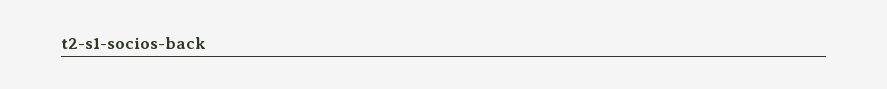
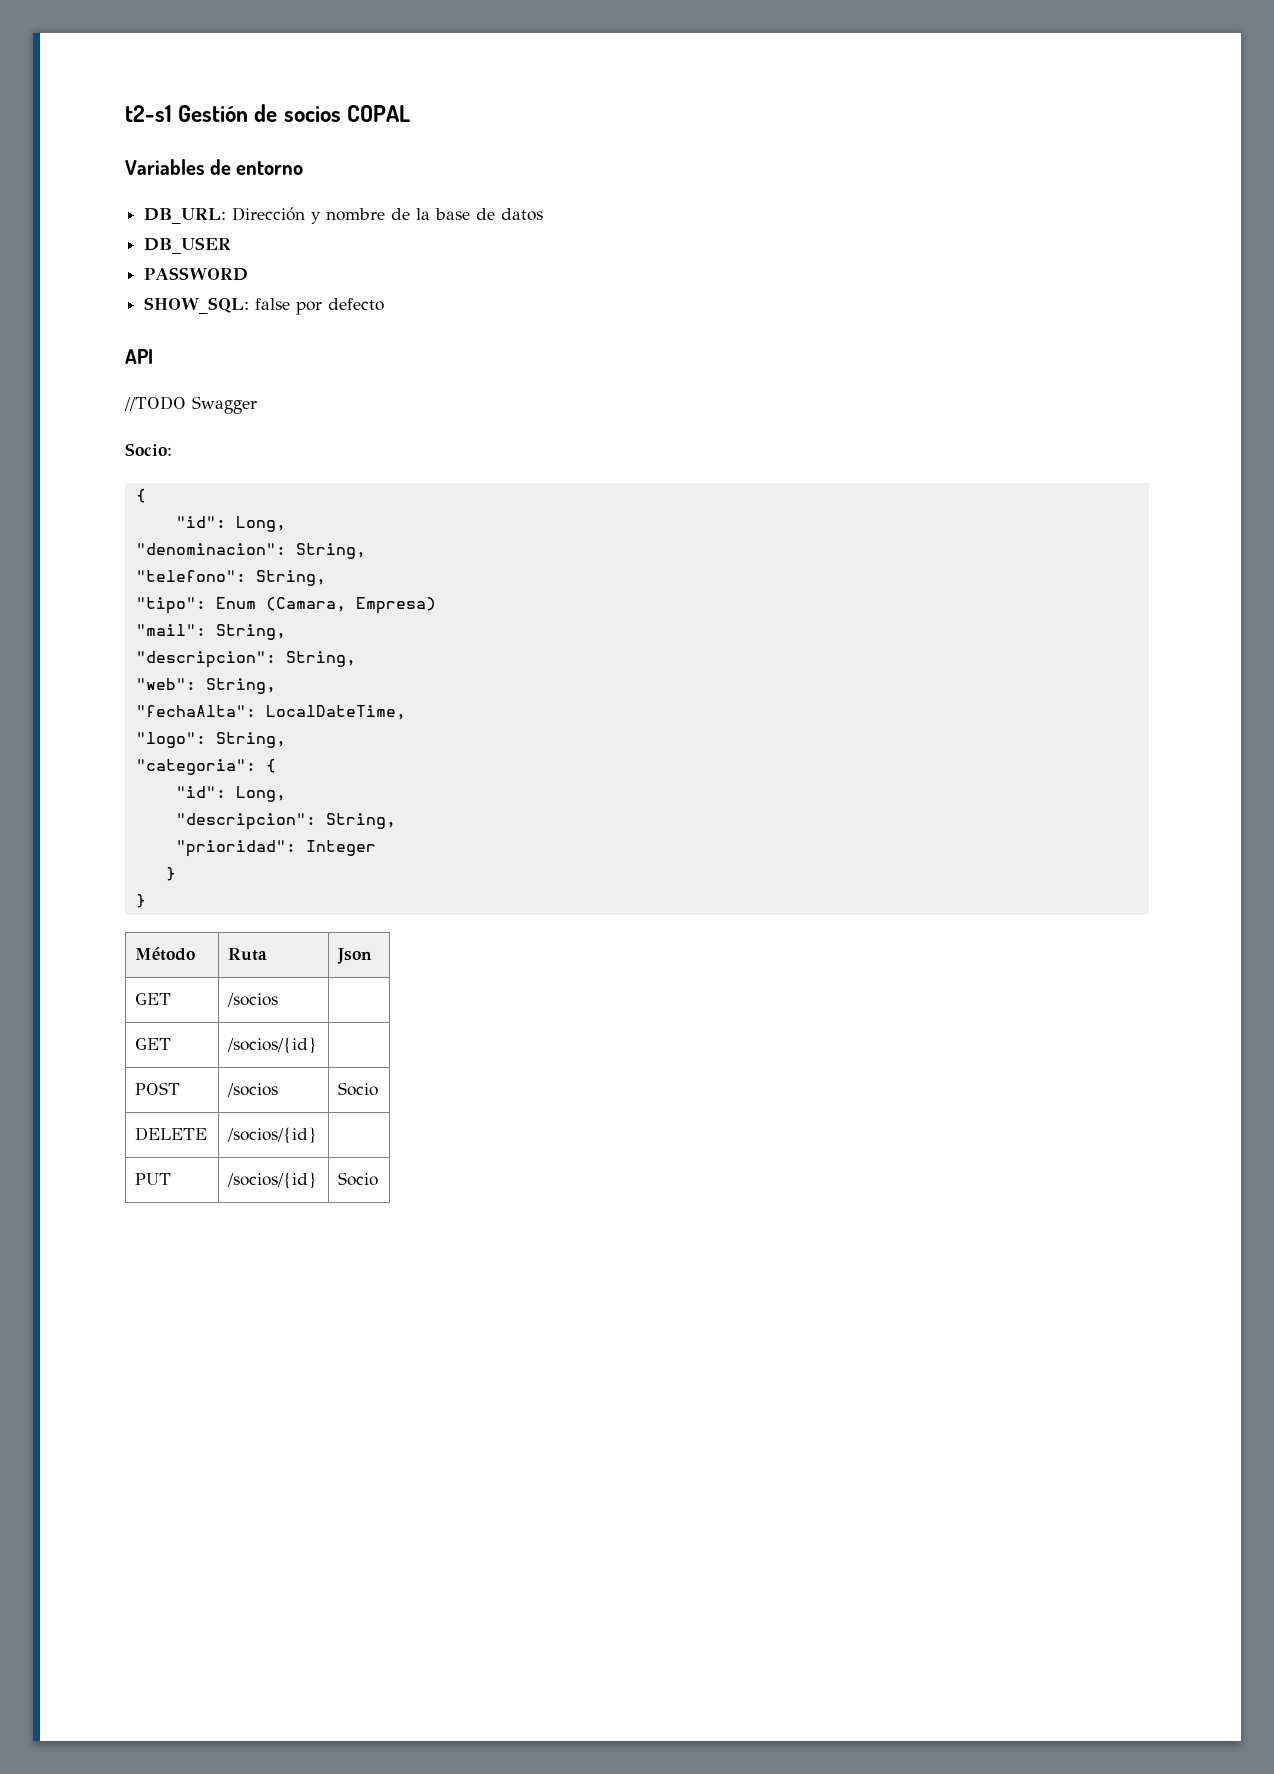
[61,37,206,49] t2-s1-socios-back -> [125,104,410,122] [125,159,304,175] [144,207,544,224] [144,237,232,254] [144,267,249,281] [144,297,385,315] [125,349,153,364] [124,396,257,414] [125,443,172,456] [135,489,146,503] [175,516,286,532] [135,543,366,559] [135,570,326,586] [135,597,436,614] [135,624,286,640] [135,651,356,668] [135,678,276,694] [135,705,406,720] [135,732,286,748] [135,759,276,775] [175,786,286,802] [175,813,396,830] [175,840,376,857] [165,867,176,881] [135,894,146,908] [135,947,196,961] [228,948,268,961] [337,948,373,964] [135,993,172,1005] [227,993,279,1007] [135,1038,172,1050] [227,1037,318,1054] [135,1082,181,1095] [227,1083,279,1097] [338,1082,379,1096] [135,1127,208,1141] [227,1127,318,1144] [135,1173,172,1185] [227,1172,318,1189] [338,1172,379,1186] t2-s1 Gestión de socios COPAL // Variables de entorno // DB_URL: Dirección y nombre de la base de datos // DB_USER // PASSWORD // SHOW_SQL: false por defecto // API // //TODO Swagger // Socio: // { // "id": Long, // "denominacion": String, // "telefono": String, // "tipo": Enum (Camara, Empresa) // "mail": String, // "descripcion": String, // "web": String, // "fechaAlta": LocalDateTime, // "logo": String, // "categoria": { // "id": Long, // "descripcion": String, // "prioridad": Integer // } // } // Método | Ruta | Json // GET | /socios | // GET | /socios/{id} | // POST | /socios | Socio // DELETE | /socios/{id} | // PUT | /socios/{id} | Socio

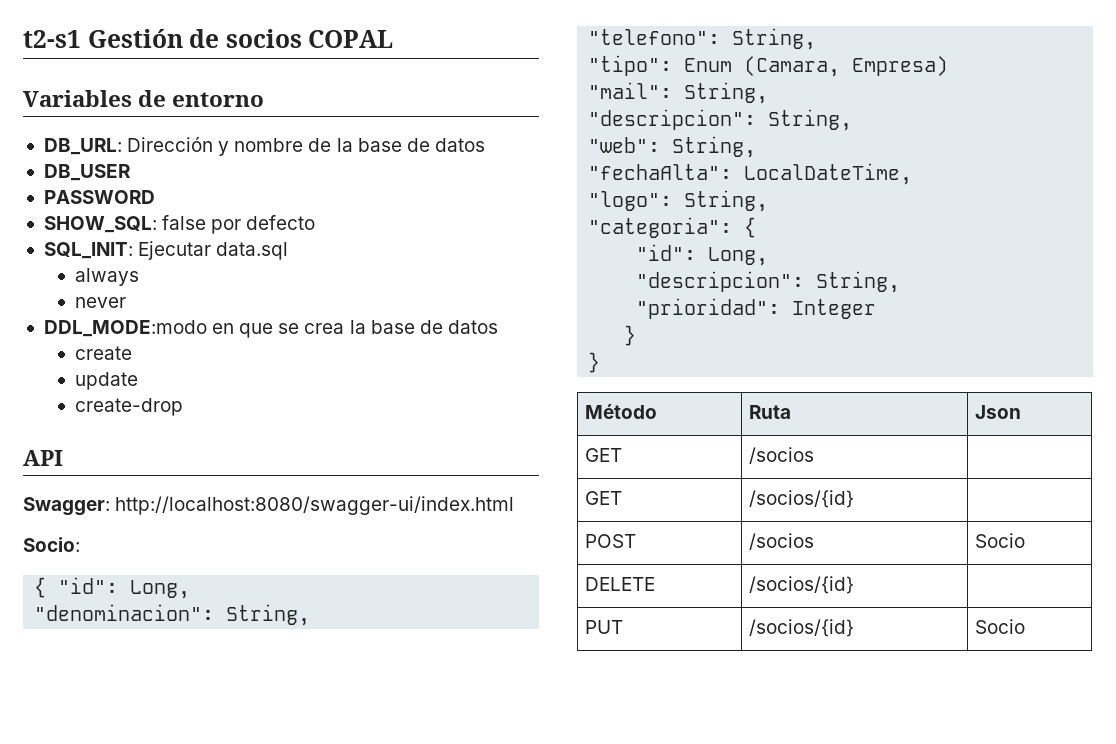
(385, 304) none -> [43,241,289,260] [75,268,140,286] [75,297,127,308] [43,320,498,338] [75,346,133,360] [75,372,139,390] [75,398,184,416] // SQL_INIT: Ejecutar data.sql // always // never // DDL_MODE:modo en que se crea la base de datos // create // update // create-drop
[124,396,257,414] //TODO Swagger -> [23,496,515,516] Swagger: http://localhost:8080/swagger-ui/index.html
(146, 496) // -> (47, 587) none

